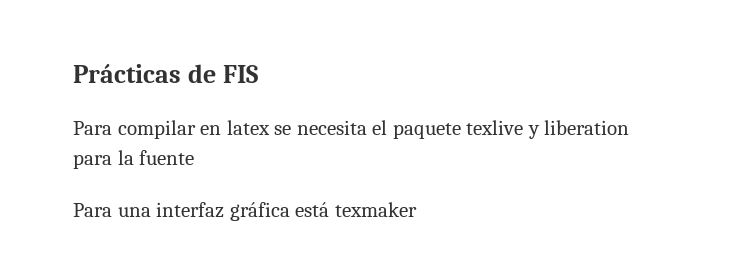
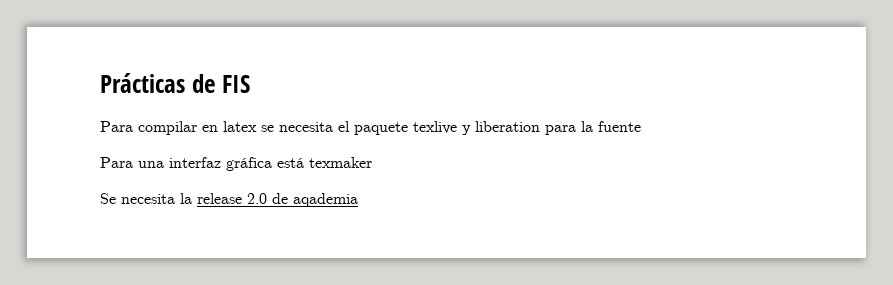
(417, 209) none -> [100,193,358,207] // Se necesita la release 2.0 de aqademia

